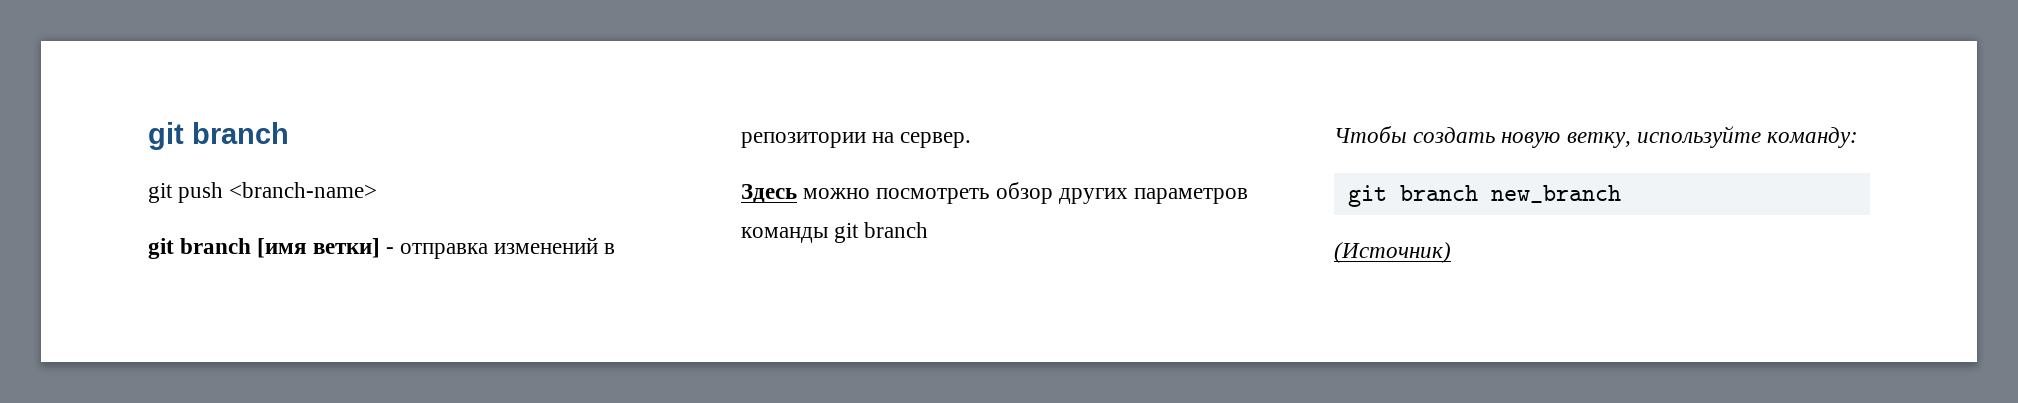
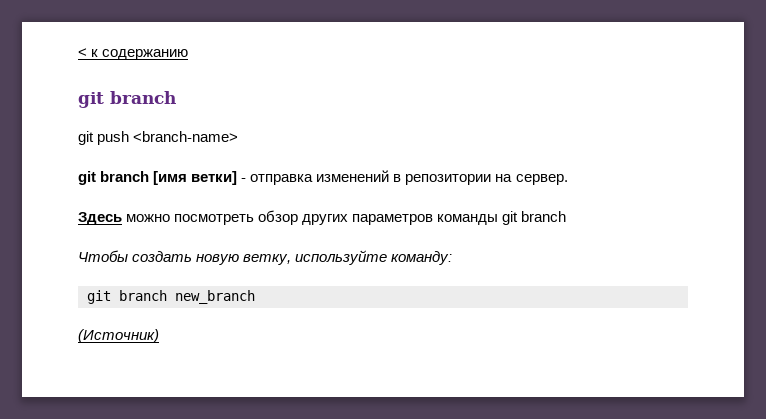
(148, 136) none -> [78,48,189,60] < к содержанию //

